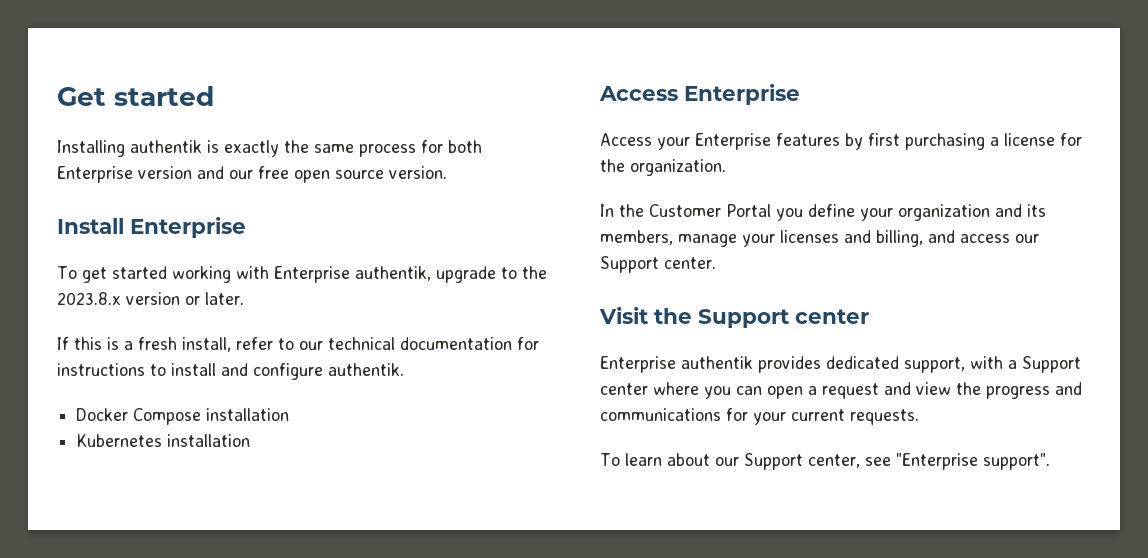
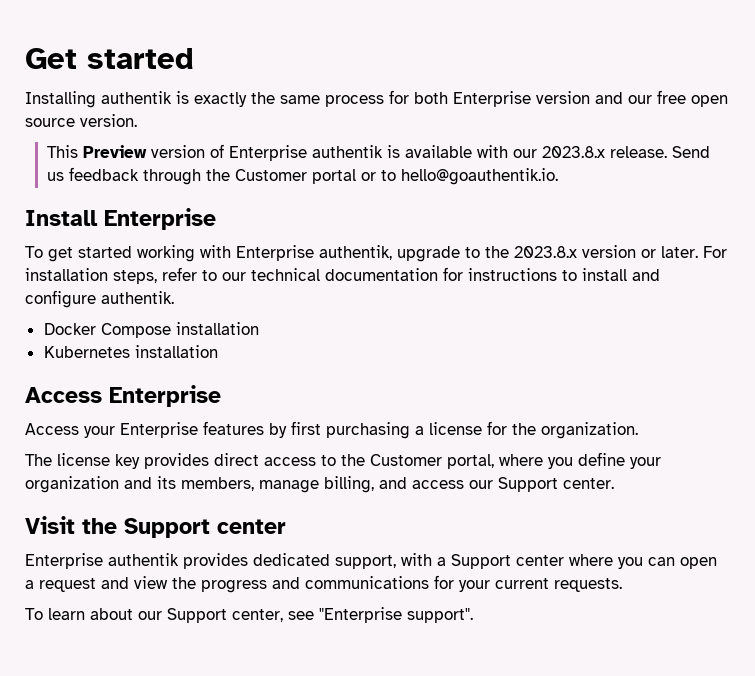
(447, 172) none -> [46,144,710,161] [46,167,558,185] // This Preview version of Enterprise authentik is available with our 2023.8.x release. Send us feedback through the Customer portal or to hello@goauthentik.io.
[57,337,231,352] // If this is a fresh install, -> [703,246,727,258] [25,268,157,284] For installation steps,
[600,204,771,217] In the Customer Portal -> [25,453,543,469] The license key provides direct access to the Customer portal, where
[742,230,871,247] your licenses and -> (319, 486) none

